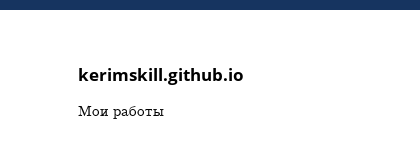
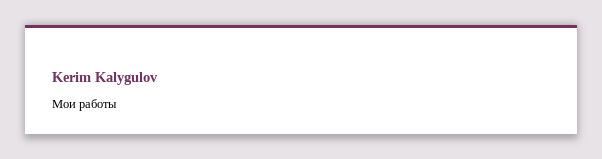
[78,68,244,85] kerimskill.github.io -> [52,72,158,85] Kerim Kalygulov

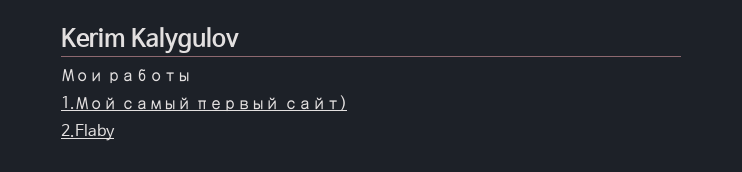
(118, 105) none -> [61,95,347,112] [61,124,115,141] // 1.Мой самый первый сайт) // 2.Flaby

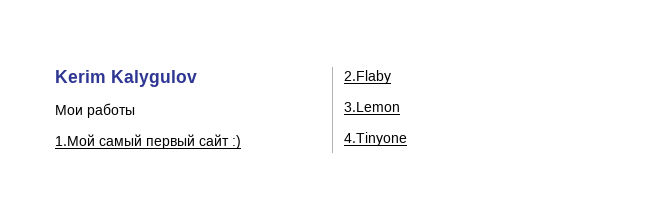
[283,95,347,111] сайт) -> [199,134,241,149] сайт :)
(115, 132) none -> [344,102,400,112] [344,132,407,146] // 3.Lemon // 4.Tinyone

